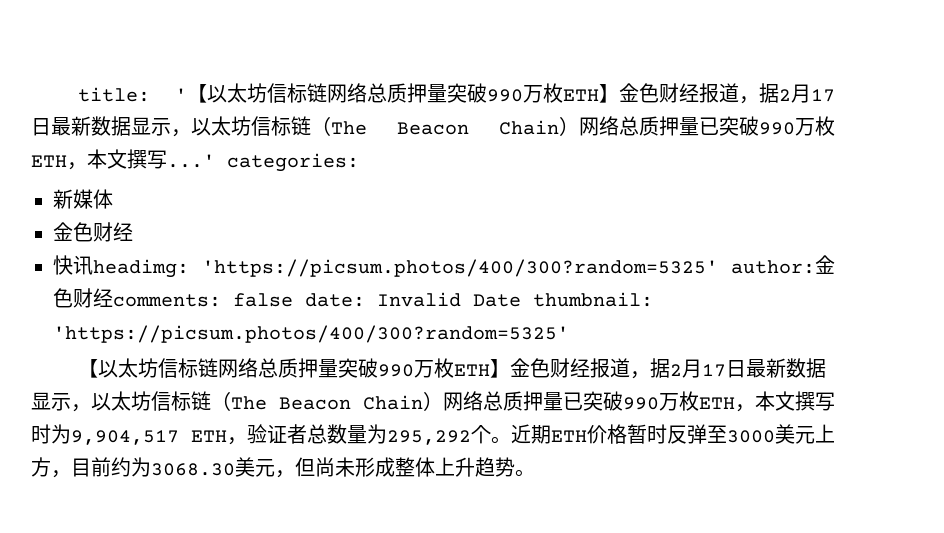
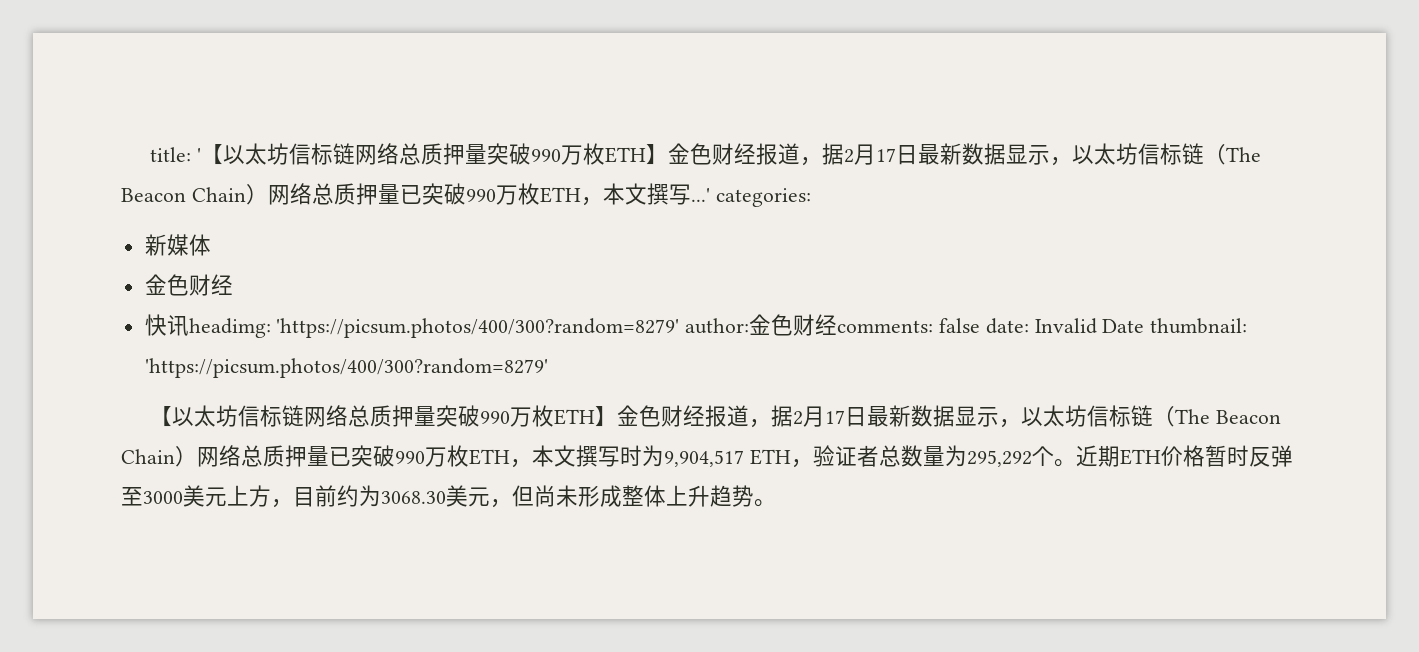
[202,259,718,277] 'https://picsum.photos/400/300?random=5325' -> [276,318,680,338] 'https://picsum.photos/400/300?random=8279'
[53,325,569,343] 'https://picsum.photos/400/300?random=5325' -> [144,358,548,378] 'https://picsum.photos/400/300?random=8279'

